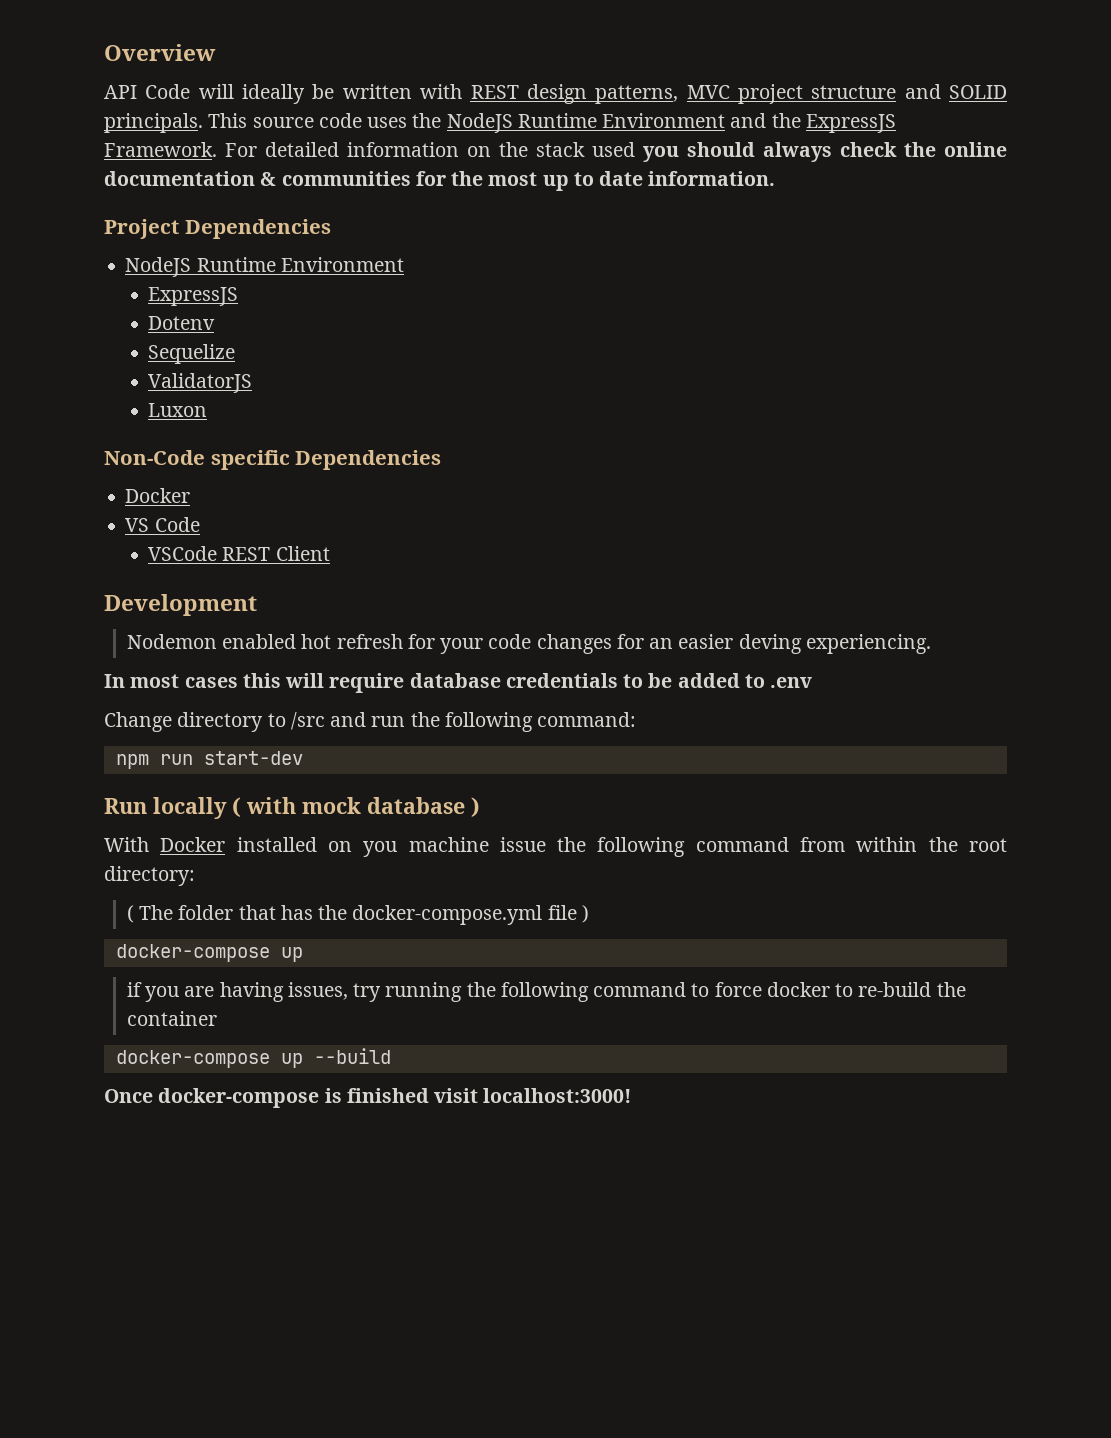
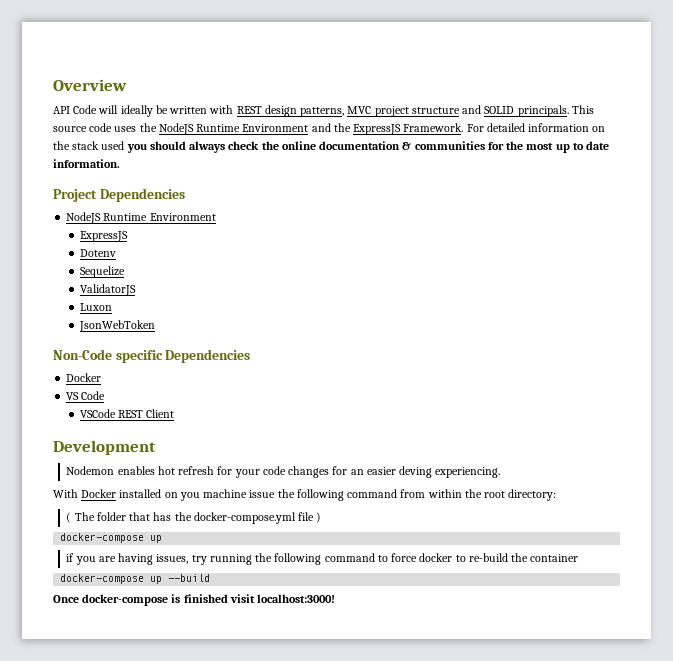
(208, 410) none -> [78,320,155,332] // JsonWebToken
[221,634,296,649] enabled -> [117,466,155,475] enables
[104,673,813,693] [104,712,637,732] [115,751,303,769] [104,797,480,819] // In most cases this will require database credentials to be added to .env // Change directory to /src and run the following command: // npm run start-dev // Run locally ( with mock database ) -> (501, 472) none

